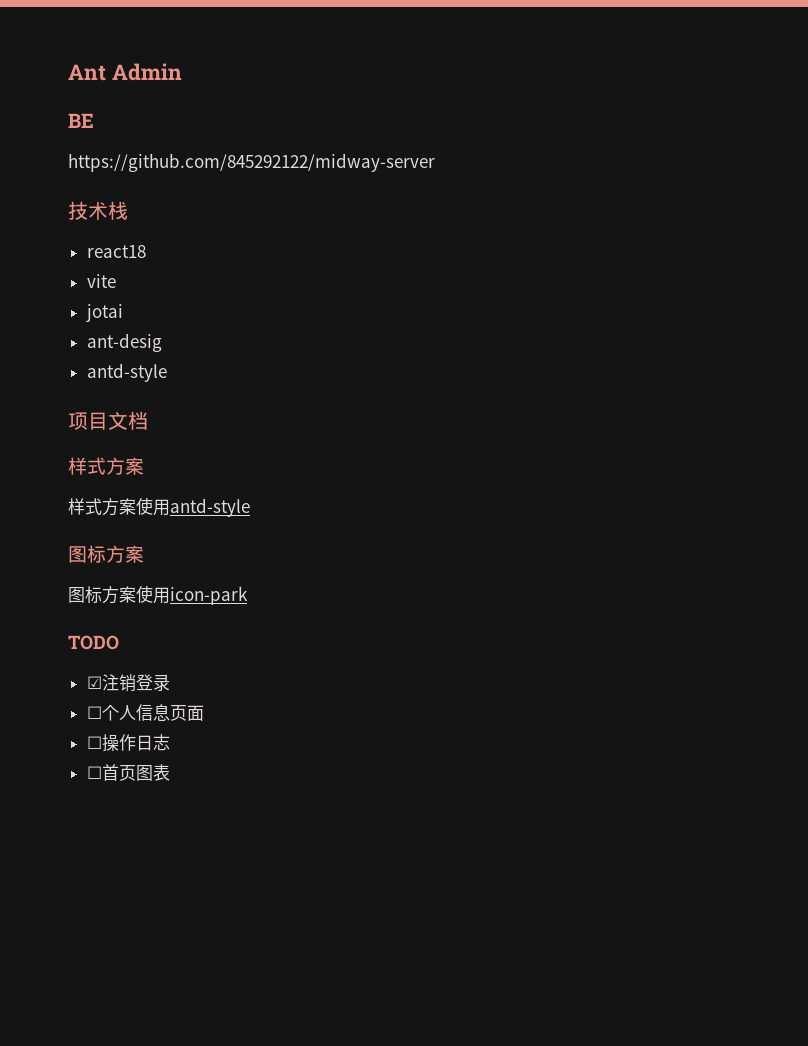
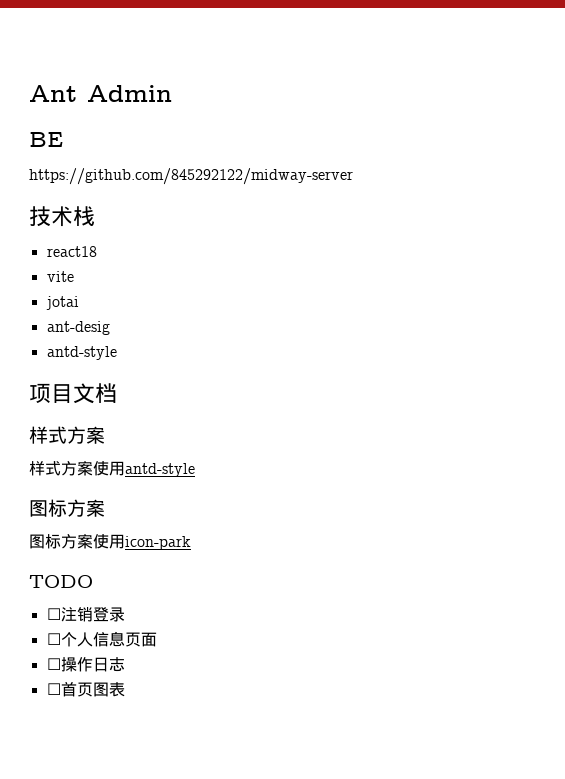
[86,676,102,689] ☑ -> [46,608,61,620] ☐

